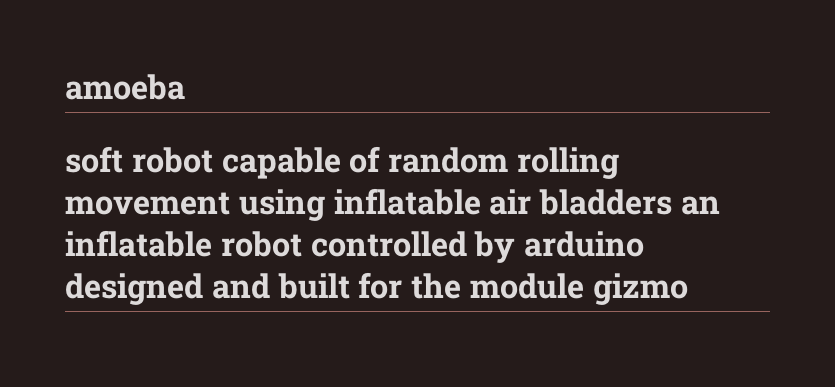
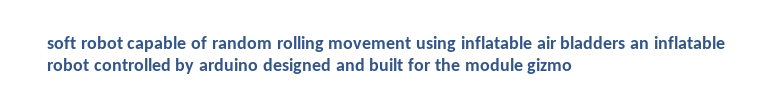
[65,74,185,100] amoeba // -> (47, 42) none

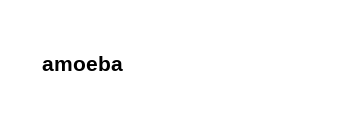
[47,36,725,52] [47,58,573,74] soft robot capable of random rolling movement using inflatable air bladders an inflatable robot controlled by arduino designed and built for the module gizmo -> [42,56,123,71] amoeba

